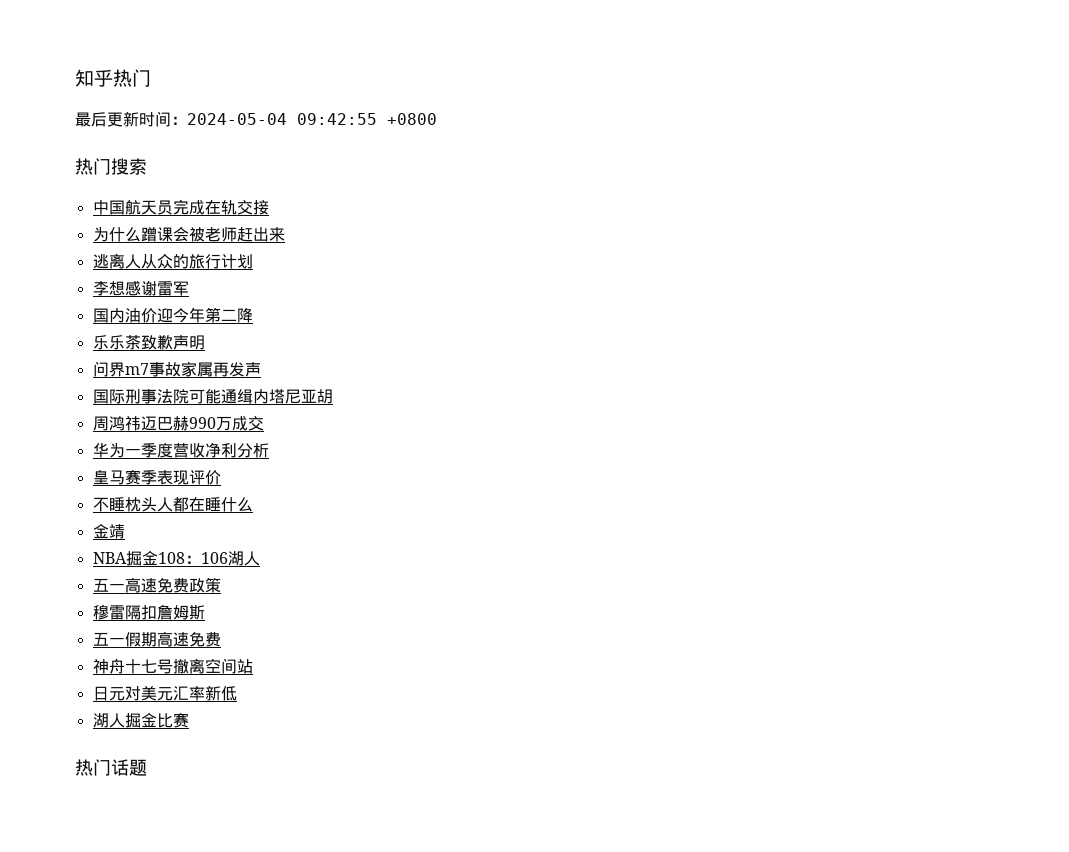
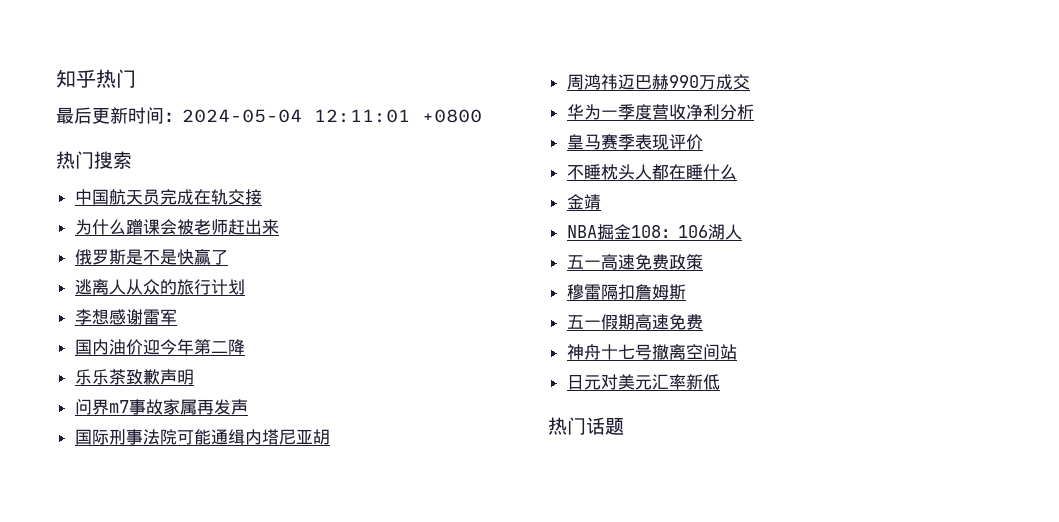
[297,113,377,125] 09:42:55 -> [314,109,410,123] 12:11:01
(285, 234) none -> [74,248,228,265] // 俄罗斯是不是快赢了
[92,712,189,728] // 湖人掘金比赛 -> (720, 382) none

